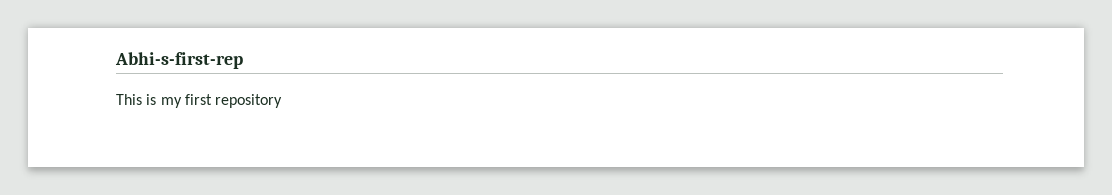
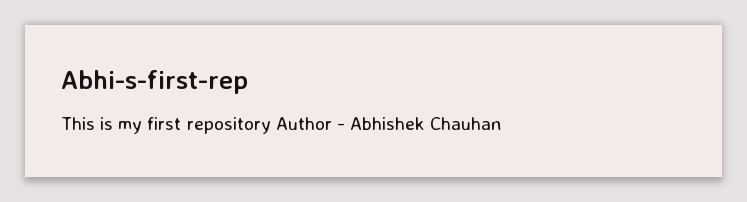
(283, 101) none -> [275,117,502,130] Author - Abhishek Chauhan

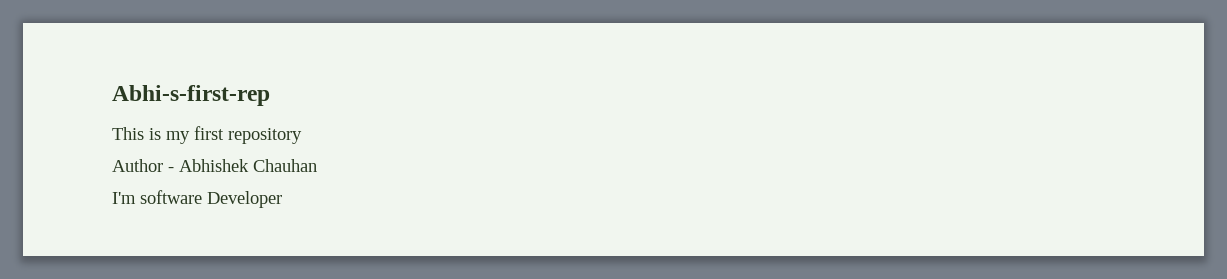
(271, 125) none -> (302, 136) //
(502, 123) none -> [112,190,282,208] // I'm software Developer

